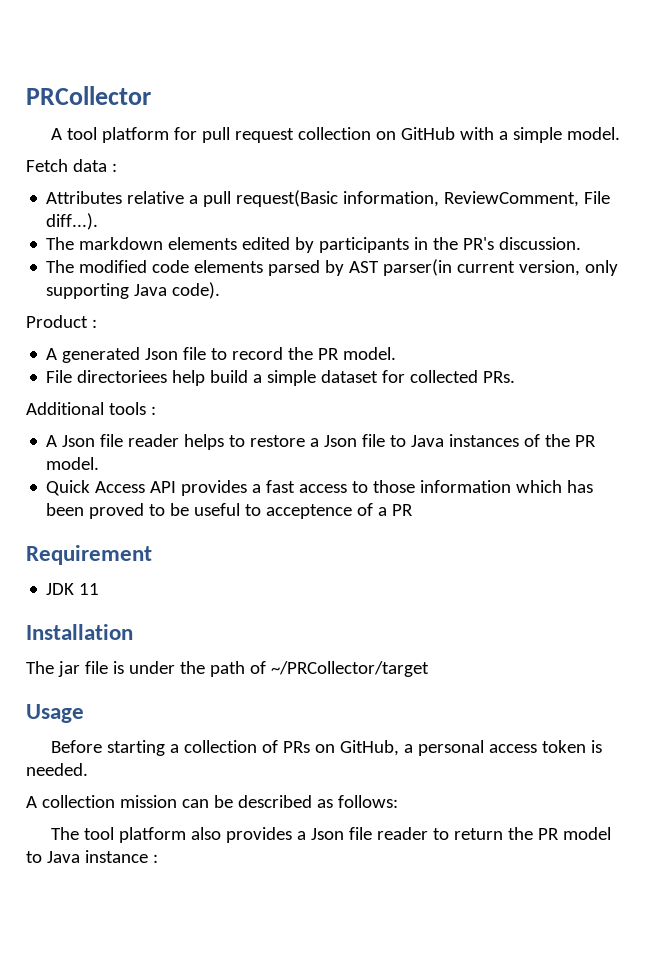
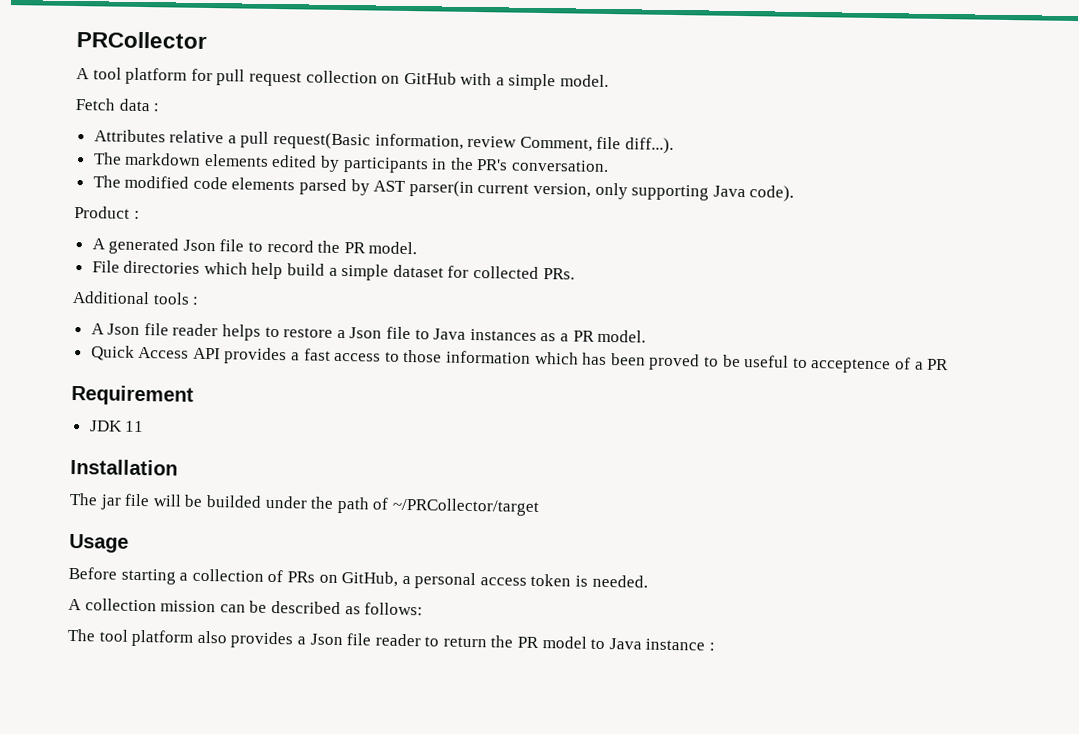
[444,191,611,207] ReviewComment, File -> [467,135,622,152] review Comment, file
[499,237,582,250] discussion. -> [511,159,610,173] conversation.
[77,370,168,383] directoriees -> [123,260,248,275] directories which
[524,434,571,447] of the -> [540,333,569,342] as a
[112,661,124,674] is -> [152,494,262,508] will be builded

